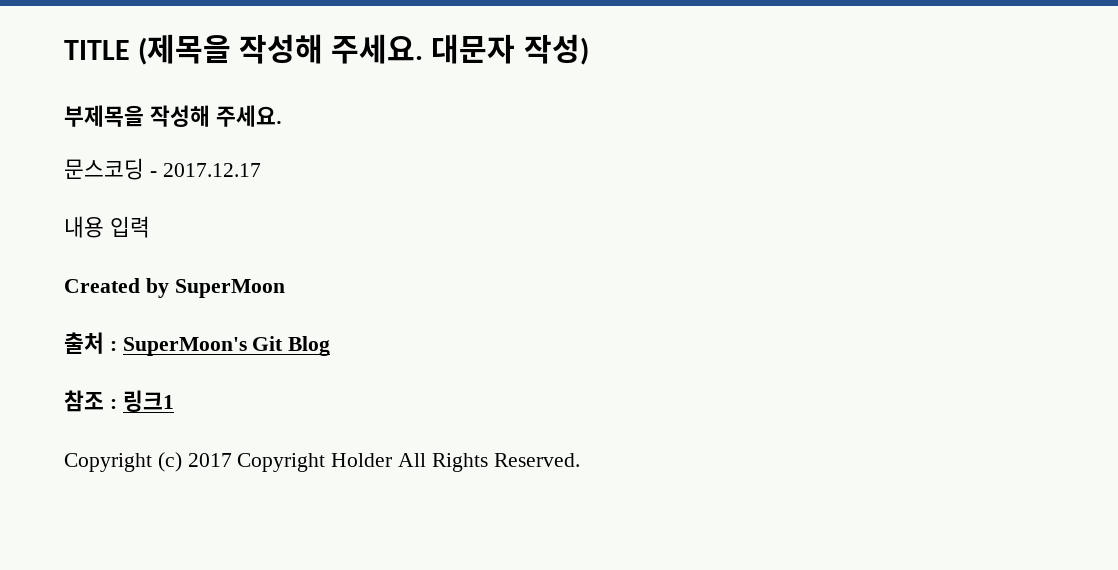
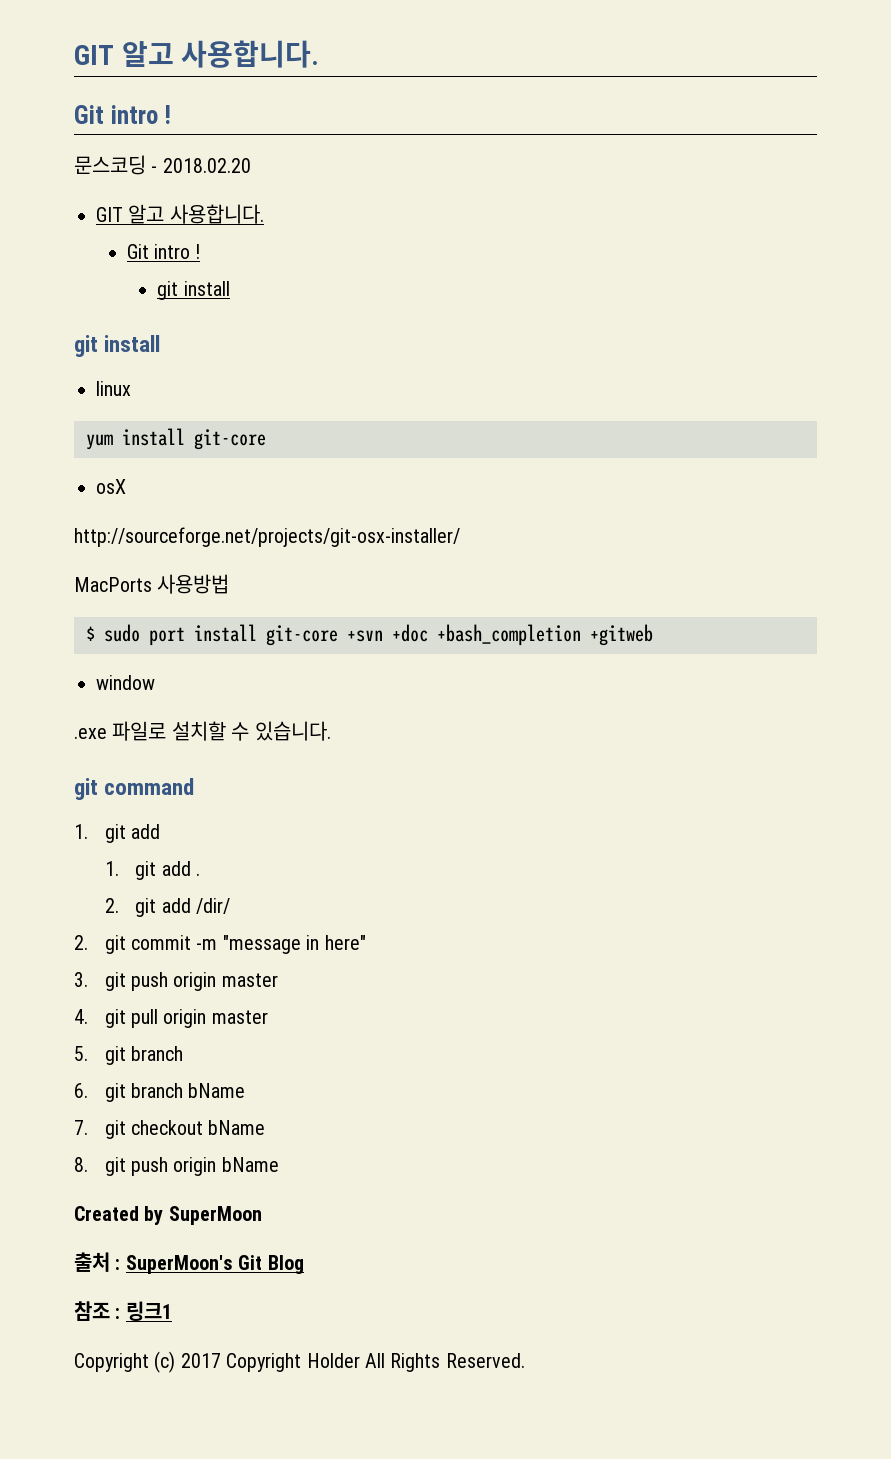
[64,34,589,65] [64,105,282,127] [64,158,261,180] [64,216,150,238] TITLE (제목을 작성해 주세요. 대문자 작성) // 부제목을 작성해 주세요. // 문스코딩 - 2017.12.17 // 내용 입력 -> [74,40,320,68] [74,105,171,124] [74,155,251,175] [96,204,264,224] [126,244,201,259] [157,281,230,300] [74,335,161,357] [96,381,131,396] [86,428,266,450] [96,479,126,494] [74,527,460,547] [74,574,230,594] [86,624,653,646] [96,675,155,690] [74,721,331,741] [74,778,195,800] [74,824,160,843] [104,861,200,880] [104,898,230,917] [74,935,366,954] [74,972,278,991] [74,1009,268,1028] [74,1046,183,1065] [74,1083,246,1102] [74,1120,266,1139] [74,1157,279,1176] GIT 알고 사용합니다. // Git intro ! // 문스코딩 - 2018.02.20 // GIT 알고 사용합니다. // Git intro ! // git install // git install // linux // yum install git-core // osX // http://sourceforge.net/projects/git-osx-installer/ // MacPorts 사용방법 // $ sudo port install git-core +svn +doc +bash_completion +gitweb // window // .exe 파일로 설치할 수 있습니다. // git command // 1. git add // 1. git add . // 2. git add /dir/ // 2. git commit -m "message in here" // 3. git push origin master // 4. git pull origin master // 5. git branch // 6. git branch bName // 7. git checkout bName // 8. git push origin bName

